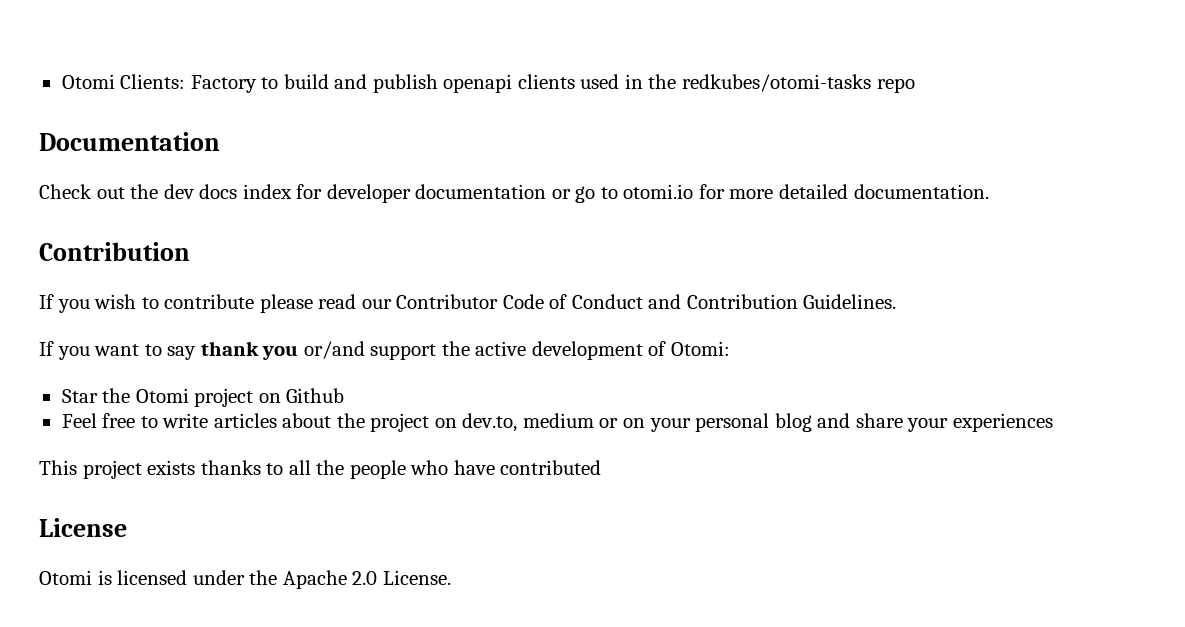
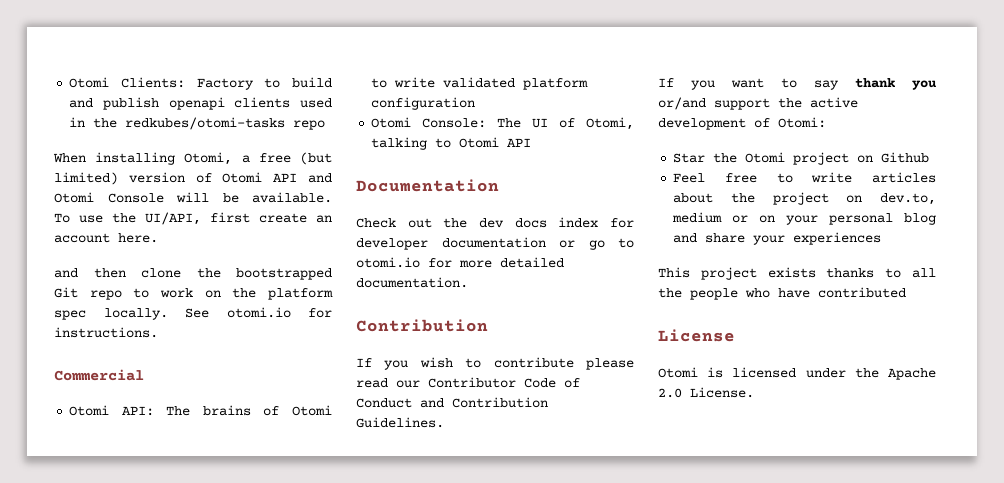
(915, 85) none -> [53,152,332,165] [54,172,333,185] [54,192,332,203] [54,212,332,225] [54,233,158,243] [54,268,332,280] [54,287,333,300] [54,307,332,320] [54,327,158,338] [54,369,144,381] [69,405,333,416] [371,77,589,90] [371,97,476,110] [371,117,634,130] [371,137,532,150] // When installing Otomi, a free (but limited) version of Otomi API and Otomi Console will be available. To use the UI/API, first create an account here. // and then clone the bootstrapped Git repo to work on the platform spec locally. See otomi.io for instructions. // Commercial // Otomi API: The brains of Otomi to write validated platform configuration // Otomi Console: The UI of Otomi, talking to Otomi API

